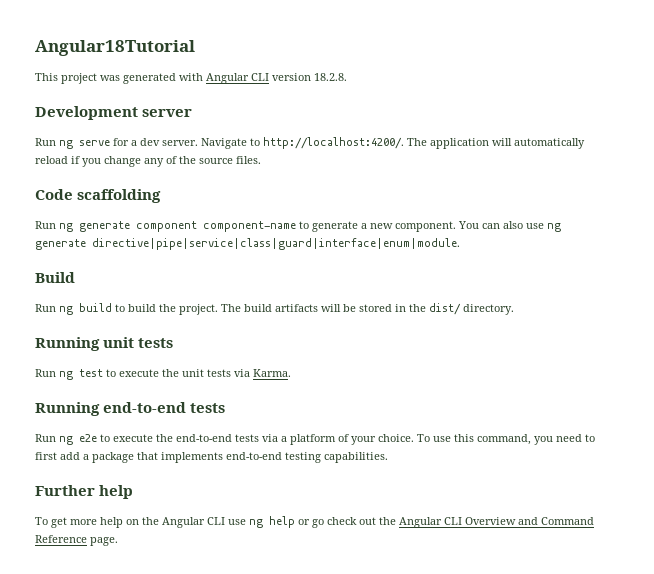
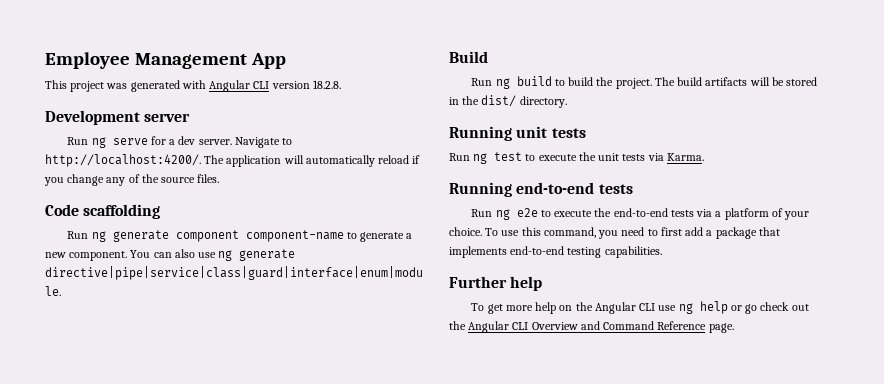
[35,40,195,56] Angular18Tutorial -> [45,52,286,69] Employee Management App

